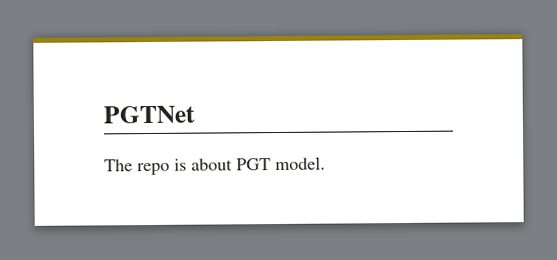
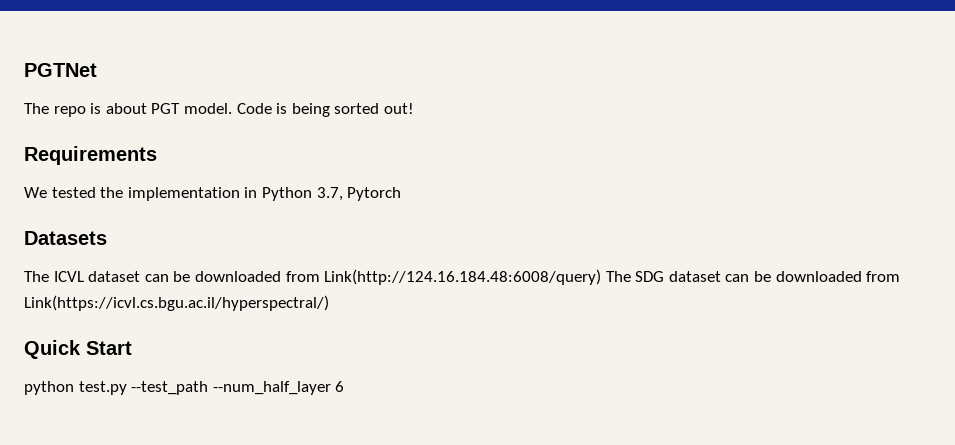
(326, 163) none -> [236,103,414,117] [24,146,157,165] [24,187,402,201] [24,231,107,245] [24,269,901,285] [24,295,329,311] [24,340,132,359] [24,381,345,395] Code is being sorted out! // Requirements // We tested the implementation in Python 3.7, Pytorch // Datasets // The ICVL dataset can be downloaded from Link(http://124.16.184.48:6008/query) The SDG dataset can be downloaded from Link(https://icvl.cs.bgu.ac.il/hyperspectral/) // Quick Start // python test.py --test_path --num_half_layer 6

